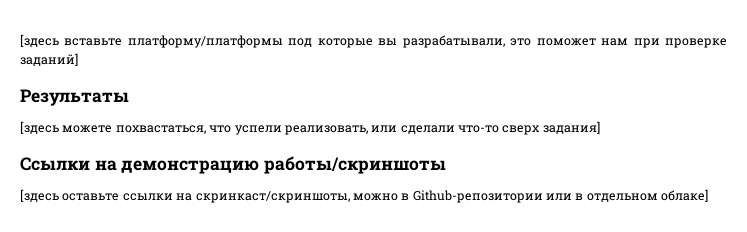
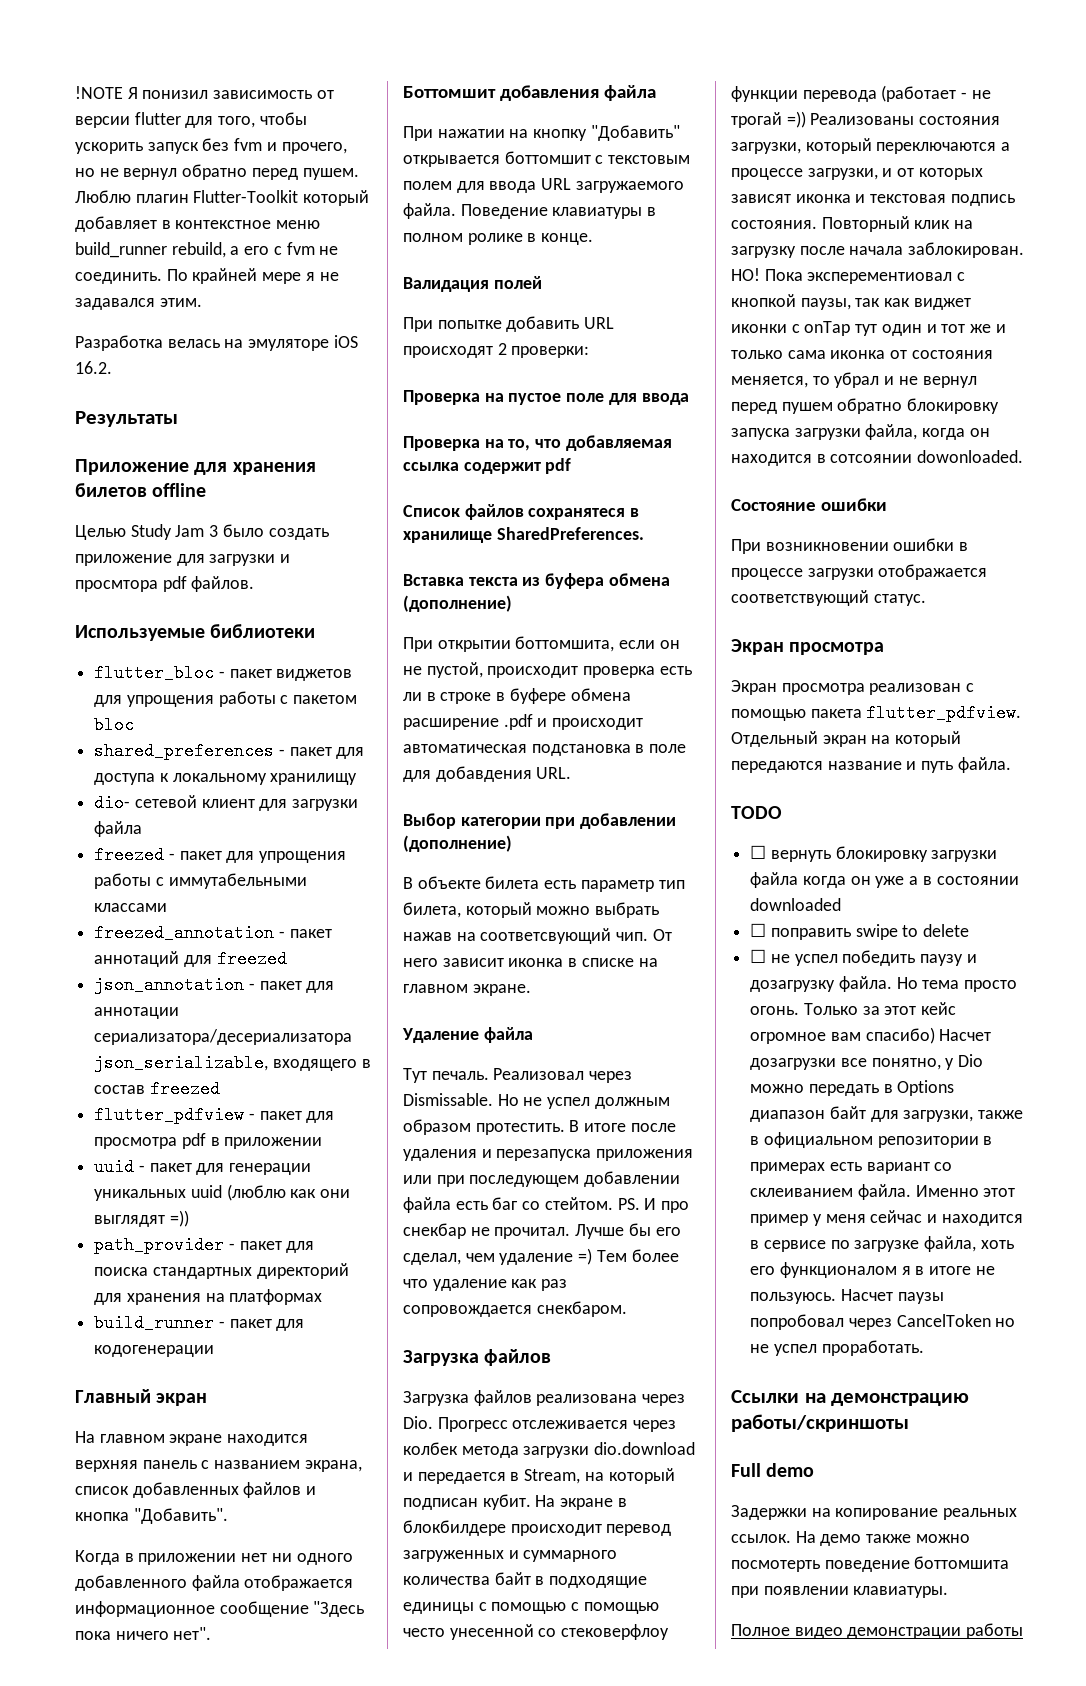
[20,34,727,48] [20,53,78,66] [20,89,129,106] [20,121,600,135] [20,156,447,174] [20,189,709,203] [здесь вставьте платформу/платформы под которые вы разрабатывали, это поможет нам при проверке заданий] // Результаты // [здесь можете похвастаться, что успели реализовать, или сделали что-то сверх задания] // Ссылки на демонстрацию работы/скриншоты // [здесь оставьте ссылки на скринкаст/скриншоты, можно в Github-репозитории или в отдельном облаке] -> [75,86,334,99] [75,112,307,128] [75,138,347,154] [75,164,359,180] [75,190,370,206] [75,216,321,232] [75,242,339,258] [75,268,339,284] [75,298,202,310] [75,335,358,351] [75,361,112,374] [75,411,178,427] [75,459,316,475] [75,483,207,497] [75,524,329,540] [75,554,291,566] [75,576,255,592] [75,624,316,641] [94,664,353,682] [94,691,358,707] [94,716,135,734] [94,742,365,760] [94,773,358,785] [94,794,359,812] [94,821,143,837] [94,846,347,864] [94,873,307,889] [94,903,168,912] [94,924,332,942] [94,950,287,968] [94,976,335,994] [94,1007,180,1019] [94,1029,353,1045] [94,1054,371,1072] [94,1080,220,1098] [94,1106,335,1124] [94,1133,323,1149] [94,1158,312,1176] [94,1184,351,1201] [94,1210,189,1227] [94,1236,315,1254] [94,1263,349,1279] [94,1289,323,1305] [94,1314,305,1332] [94,1345,215,1357] [75,1389,208,1406] [75,1431,309,1446] [75,1460,362,1472] [75,1482,317,1498] [75,1508,228,1524] [75,1550,353,1565] [75,1575,354,1591] [75,1601,365,1617] [75,1627,212,1640] [403,85,656,101] [403,125,680,141] [403,151,691,167] [403,178,684,193] [403,203,657,219] [403,233,594,245] [403,276,542,292] [403,316,615,332] [403,343,590,358] [403,390,689,405] [403,435,672,451] [403,458,572,474] [403,504,640,520] [403,527,644,543] [403,573,670,589] [403,595,512,612] [403,636,680,652] [403,662,692,678] [403,688,631,704] [403,714,644,730] [403,744,687,756] [403,766,572,782] [403,813,677,829] [403,835,512,852] [403,876,685,892] [403,902,660,918] [403,928,672,944] [403,958,658,967] [403,984,531,996] [402,1027,533,1043] [403,1068,633,1083] [403,1093,670,1109] [403,1119,676,1135] [403,1149,694,1161] [403,1171,681,1187] [403,1197,690,1213] [403,1223,681,1239] [403,1248,679,1265] [403,1279,568,1291] [403,1301,627,1317] [403,1349,552,1366] [403,1390,686,1406] [403,1416,677,1432] [403,1442,696,1458] [403,1468,675,1484] [403,1494,627,1510] [403,1520,672,1536] [403,1550,618,1562] [403,1572,648,1588] [403,1602,659,1614] [403,1624,670,1640] [731,85,991,102] [731,111,1001,128] [731,138,1011,154] [731,168,983,180] [731,194,1015,206] [731,216,974,232] [731,242,1025,258] [731,268,966,284] [731,294,971,310] [731,321,1006,336] [731,350,993,359] [731,372,977,388] [731,398,1000,414] [731,424,990,440] [731,450,1024,466] [731,498,887,511] [731,538,969,554] [731,564,988,580] [731,590,926,606] [731,639,885,655] [731,680,975,695] [731,704,1022,722] [731,731,962,747] [731,757,1011,773] [731,806,782,819] [750,845,998,862] [750,872,1019,888] [750,898,842,911] [750,923,970,940] [750,949,977,966] [750,976,1018,992] [750,1002,957,1015] [750,1027,992,1044] [750,1054,984,1070] [750,1080,955,1096] [750,1106,1024,1122] [750,1132,993,1148] [750,1162,953,1174] [750,1184,1016,1200] [750,1210,1023,1226] [750,1236,1014,1252] [750,1262,995,1278] [750,1289,944,1304] [750,1314,1016,1330] [750,1340,924,1356] [731,1390,970,1406] [731,1414,909,1432] [731,1463,815,1477] [731,1505,1018,1520] [731,1531,970,1546] [731,1556,1010,1572] [731,1586,949,1598] [731,1623,1024,1639] !NOTE Я понизил зависимость от версии flutter для того, чтобы ускорить запуск без fvm и прочего, но не вернул обратно перед пушем. Люблю плагин Flutter-Toolkit который добавляет в контекстное меню build_runner rebuild, а его с fvm не соединить. По крайней мере я не задавался этим. // Разработка велась на эмуляторе iOS 16.2. // Результаты // Приложение для хранения билетов offline // Целью Study Jam 3 было создать приложение для загрузки и просмтора pdf файлов. // Используемые библиотеки // flutter_bloc - пакет виджетов для упрощения работы с пакетом bloc // shared_preferences - пакет для доступа к локальному хранилищу // dio- сетевой клиент для загрузки файла // freezed - пакет для упрощения работы с иммутабельными классами // freezed_annotation - пакет аннотаций для freezed // json_annotation - пакет для аннотации сериализатора/десериализатора json_serializable, входящего в состав freezed // flutter_pdfview - пакет для просмотра pdf в приложении // uuid - пакет для генерации уникальных uuid (люблю как они выглядят =)) // path_provider - пакет для поиска стандартных директорий для хранения на платформах // build_runner - пакет для кодогенерации // Главный экран // На главном экране находится верхняя панель с названием экрана, список добавленных файлов и кнопка "Добавить". // Когда в приложении нет ни одного добавленного файла отображается информационное сообщение "Здесь пока ничего нет". // Боттомшит добавления файла // При нажатии на кнопку "Добавить" открывается боттомшит с текстовым полем для ввода URL загружаемого файла. Поведение клавиатуры в полном ролике в конце. // Валидация полей // При попытке добавить URL происходят 2 проверки: // Проверка на пустое поле для ввода // Проверка на то, что добавляемая ссылка содержит pdf // Список файлов сохранятеся в хранилище SharedPreferences. // Вставка текста из буфера обмена (дополнение) // При открытии боттомшита, если он не пустой, происходит проверка есть ли в строке в буфере обмена расширение .pdf и происходит автоматическая подстановка в поле для добавдения URL. // Выбор категории при добавлении (дополнение) // В объекте билета есть параметр тип билета, который можно выбрать нажав на соответсвующий чип. От него зависит иконка в списке на главном экране. // Удаление файла // Тут печаль. Реализовал через Dismissable. Но не успел должным образом протестить. В итоге после удаления и перезапуска приложения или при последующем добавлении файла есть баг со стейтом. PS. И про снекбар не прочитал. Лучше бы его сделал, чем удаление =) Тем более что удаление как раз сопровождается снекбаром. // Загрузка файлов // Загрузка файлов реализована через Dio. Прогресс отслеживается через колбек метода загрузки dio.download и передается в Stream, на который подписан кубит. На экране в блокбилдере происходит перевод загруженных и суммарного количества байт в подходящие единицы с помощью с помощью често унесенной со стековерфлоу функции перевода (работает - не трогай =)) Реализованы состояния загрузки, который переключаются а процессе загрузки, и от которых зависят иконка и текстовая подпись состояния. Повторный клик на загрузку после начала заблокирован. НО! Пока эксперементиовал с кнопкой паузы, так как виджет иконки с onTap тут один и тот же и только сама иконка от состояния меняется, то убрал и не вернул перед пушем обратно блокировку запуска загрузки файла, когда он находится в сотсоянии dowonloaded. // Состояние ошибки // При возникновении ошибки в процессе загрузки отображается соответствующий статус. // Экран просмотра // Экран просмотра реализован с помощью пакета flutter_pdfview. Отдельный экран на который передаются название и путь файла. // TODO // ☐ вернуть блокировку загрузки файла когда он уже а в состоянии downloaded // ☐ поправить swipe to delete // ☐ не успел победить паузу и дозагрузку файла. Но тема просто огонь. Только за этот кейс огромное вам спасибо) Насчет дозагрузки все понятно, у Dio можно передать в Options диапазон байт для загрузки, также в официальном репозитории в примерах есть вариант со склеиванием файла. Именно этот пример у меня сейчас и находится в сервисе по загрузке файла, хоть его функционалом я в итоге не пользуюсь. Насчет паузы попробовал через CancelToken но не успел проработать. // Ссылки на демонстрацию работы/скриншоты // Full demo // Задержки на копирование реальных ссылок. На демо также можно посмотерть поведение боттомшита при появлении клавиатуры. // Полное видео демонстрации работы

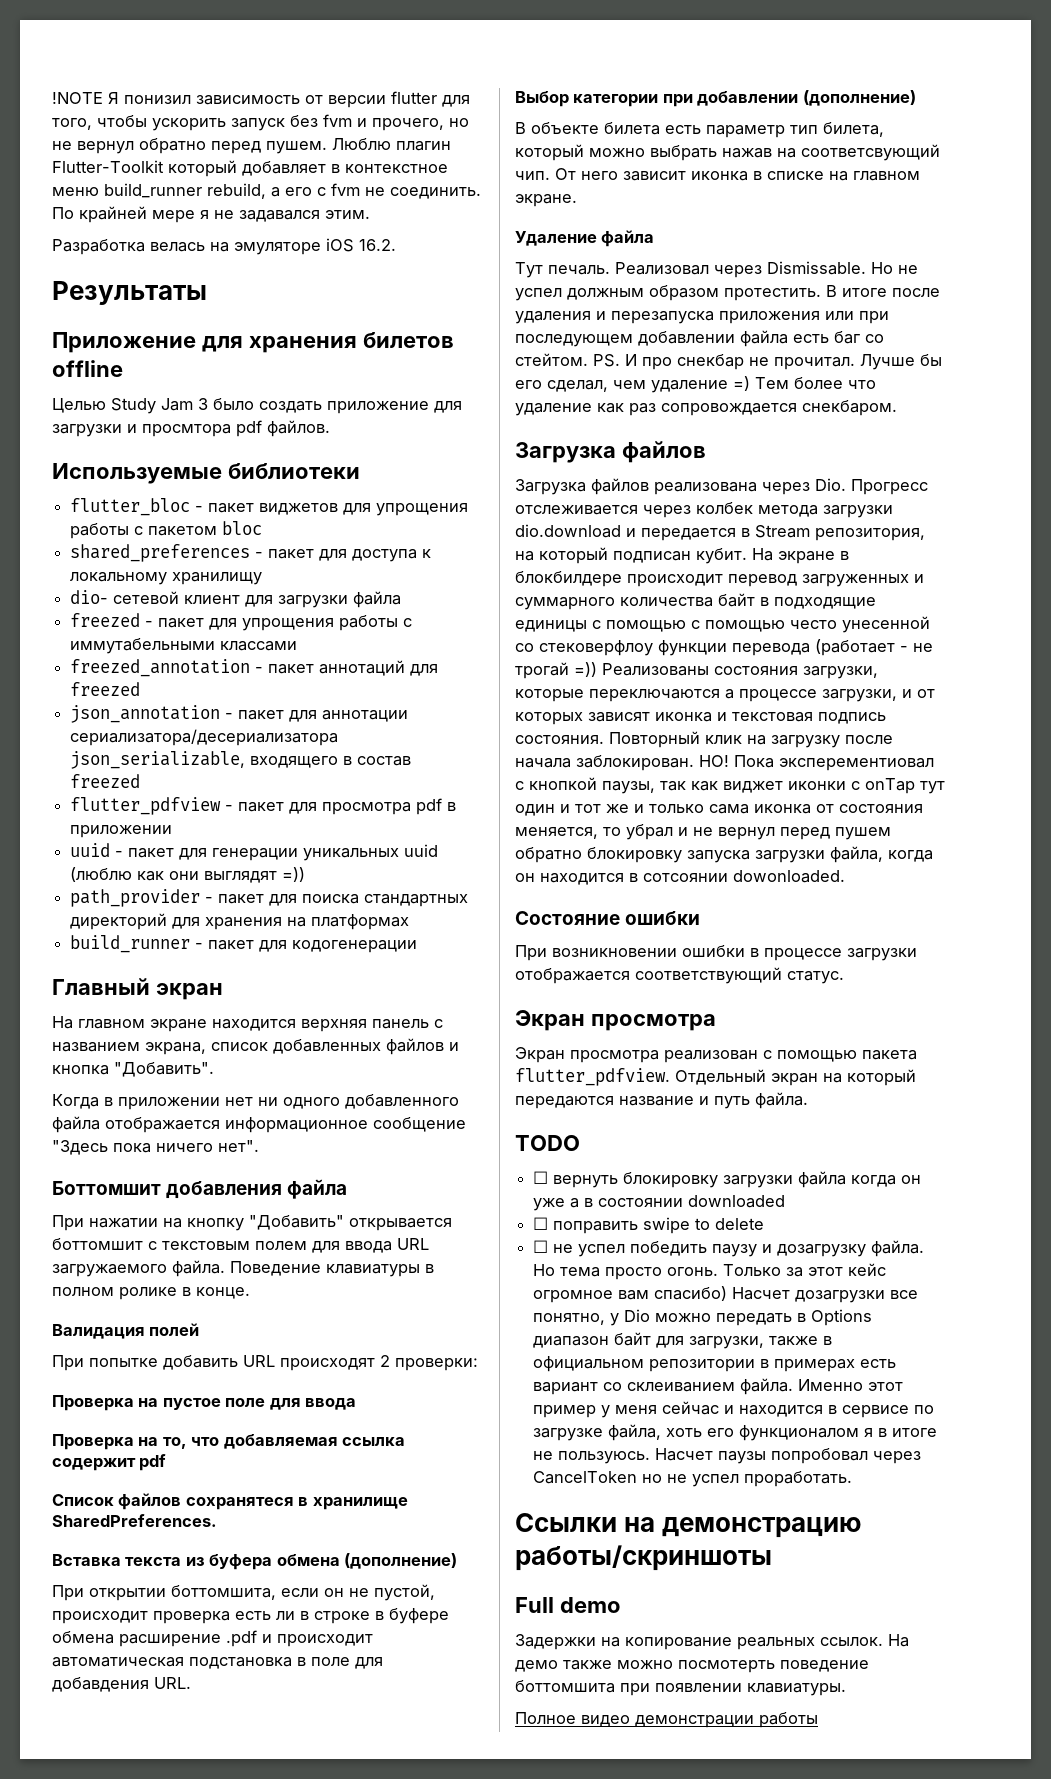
[524,1469,581,1484] Stream, -> [755,525,925,541] Stream репозитория,
[805,138,872,154] который -> [515,689,584,702] которые

